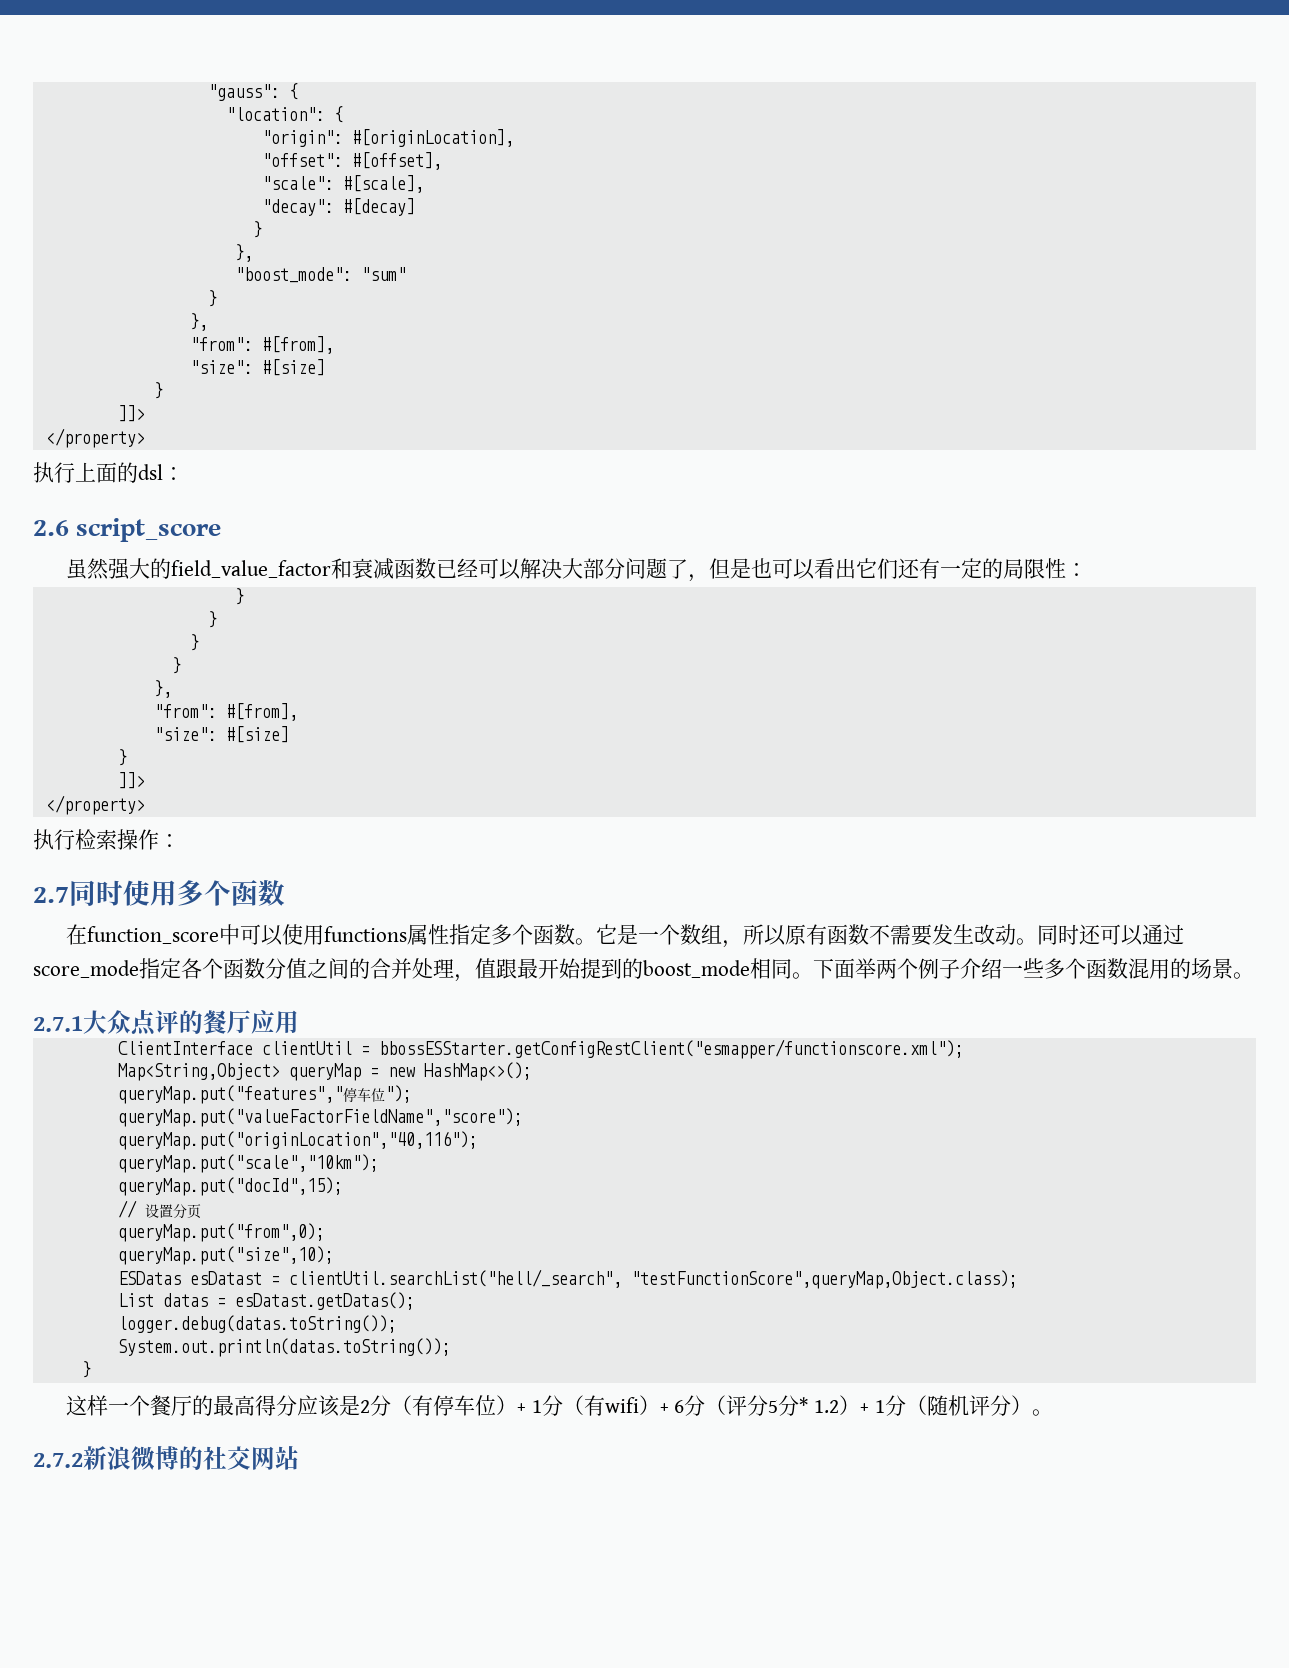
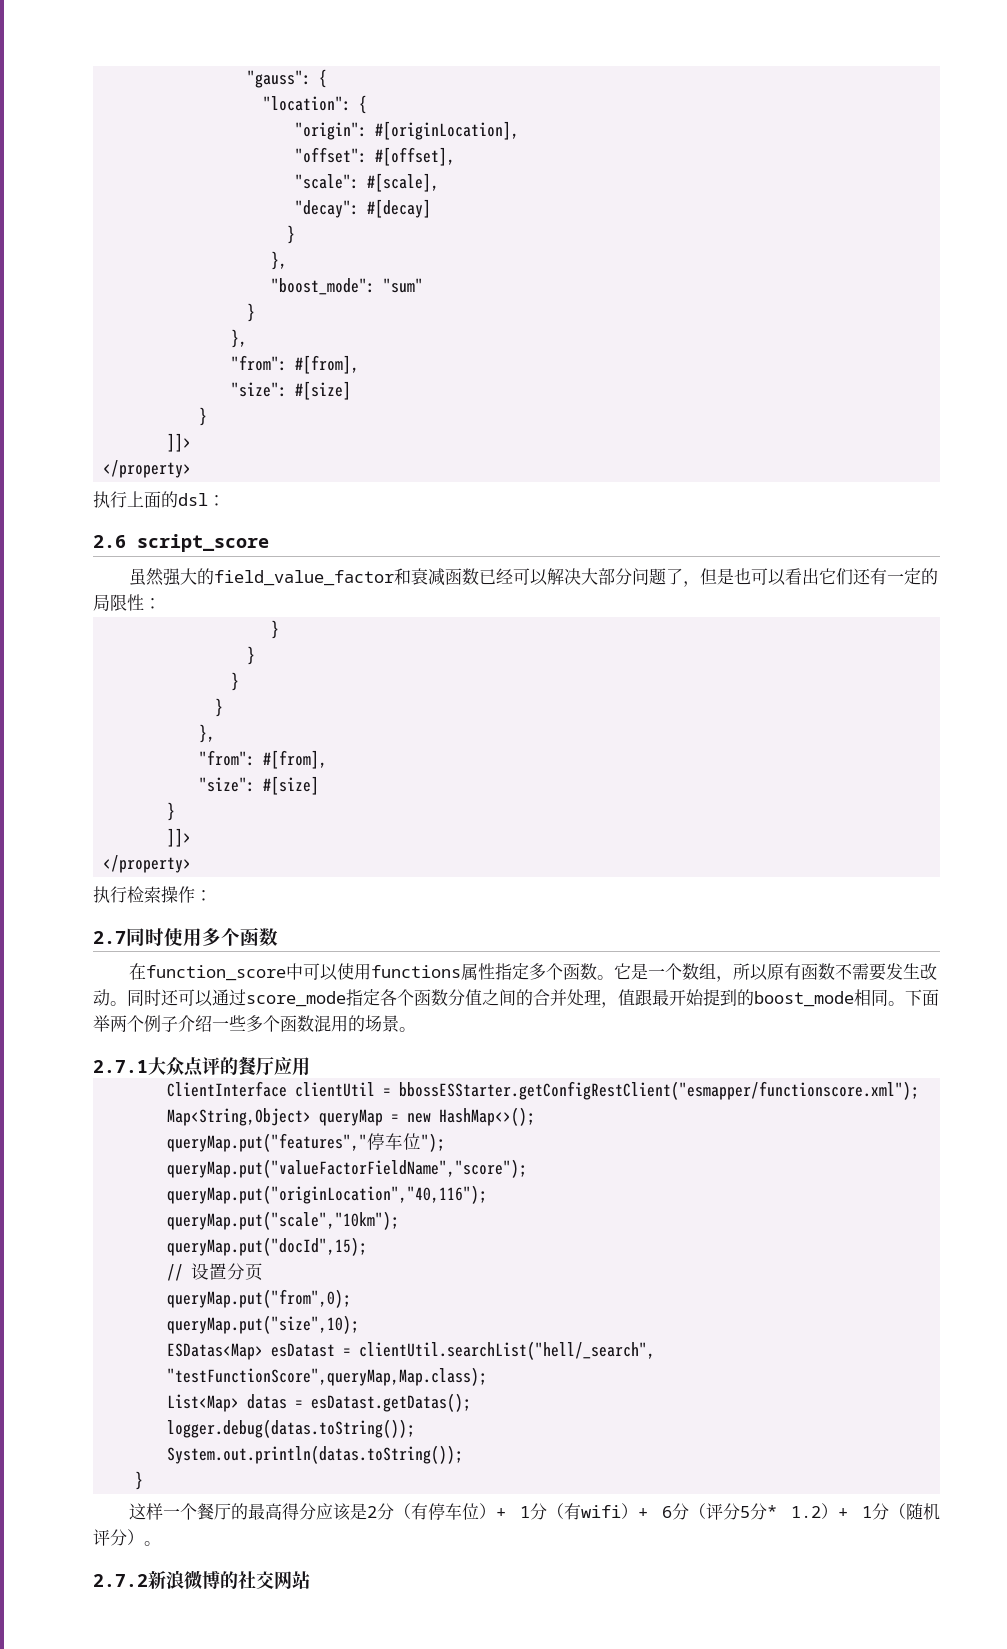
[117,1271,181,1285] ESDatas -> [167,1343,264,1360] ESDatas<Map>
[630,1270,1018,1289] [117,1293,154,1307] "testFunctionScore",queryMap,Object.class); // List -> [167,1367,488,1386] [167,1394,240,1412] "testFunctionScore",queryMap,Map.class); // List<Map>

